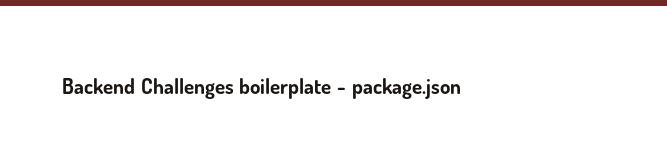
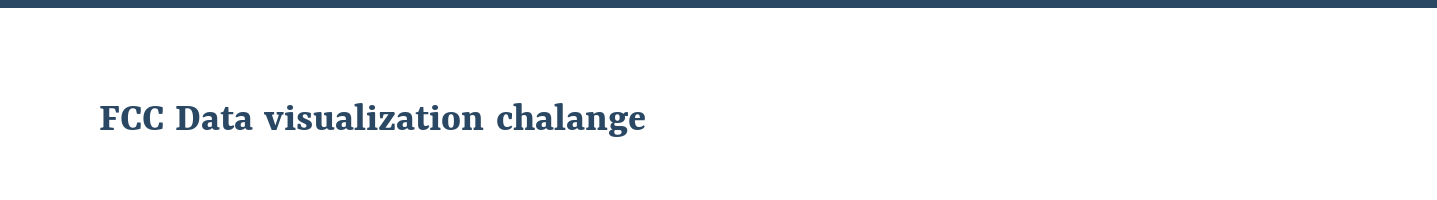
[62,78,461,99] Backend Challenges boilerplate - package.json -> [99,103,646,137] FCC Data visualization chalange

